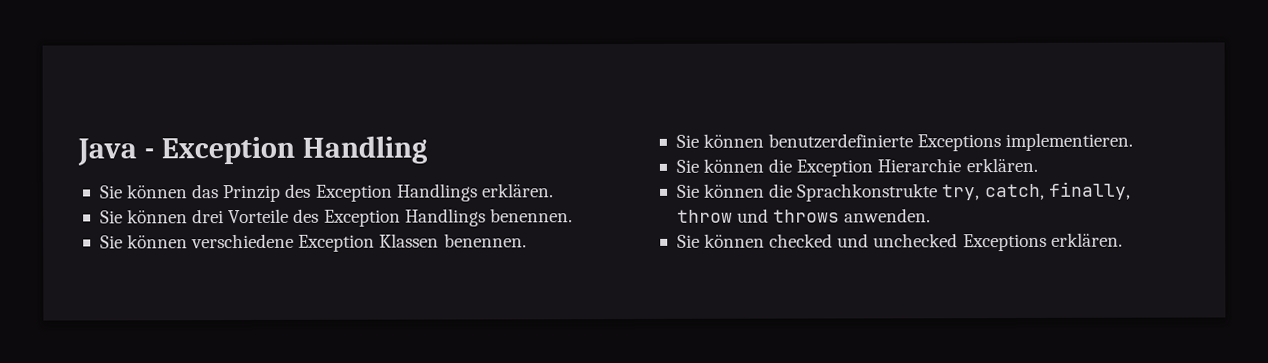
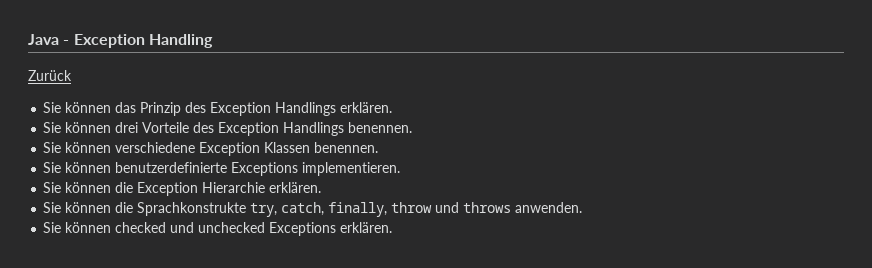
(427, 149) none -> [28,70,72,81] // Zurück

